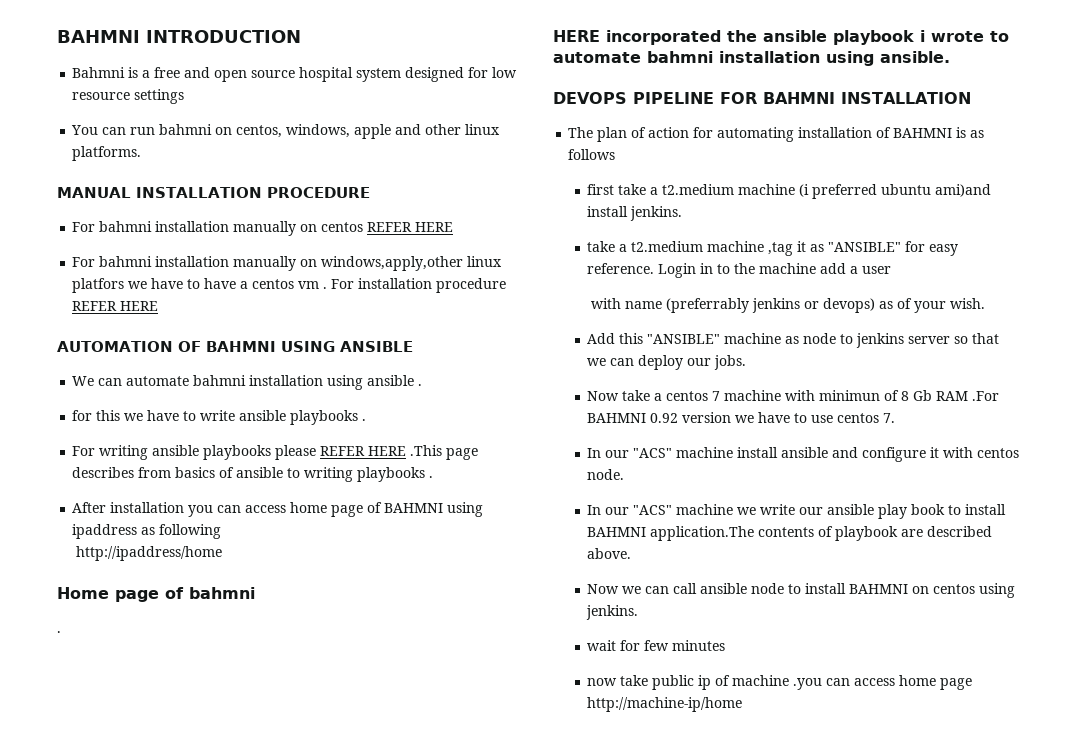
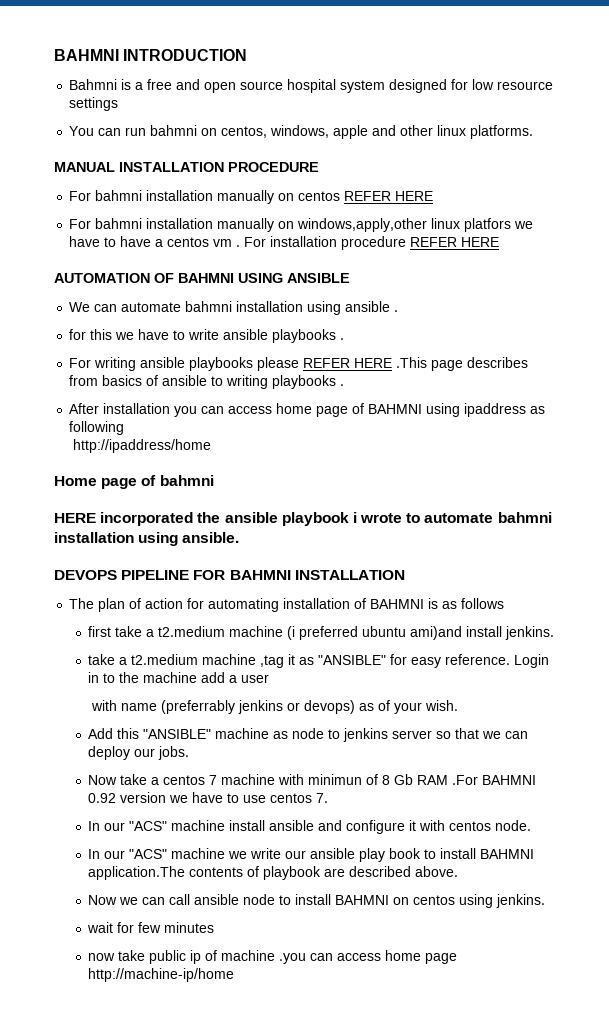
[57,631,61,633] // . -> (214, 480) none

